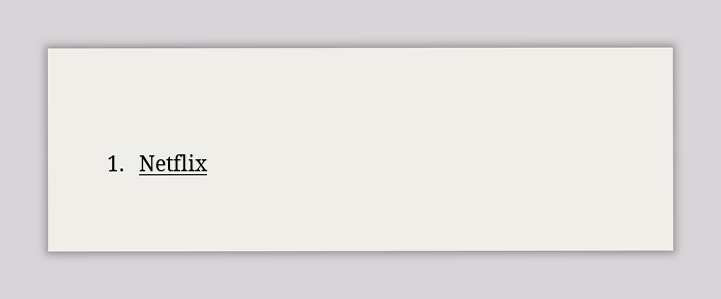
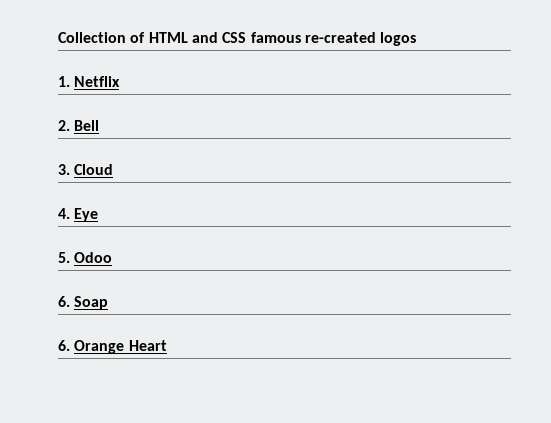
[107,154,209,172] 1. Netflix -> [58,32,417,46] [58,76,121,87] [58,120,100,131] [58,164,114,175] [58,208,99,222] [58,252,113,263] [58,296,109,310] [58,340,167,354] Collection of HTML and CSS famous re-created logos // 1. Netflix // 2. Bell // 3. Cloud // 4. Eye // 5. Odoo // 6. Soap // 6. Orange Heart

